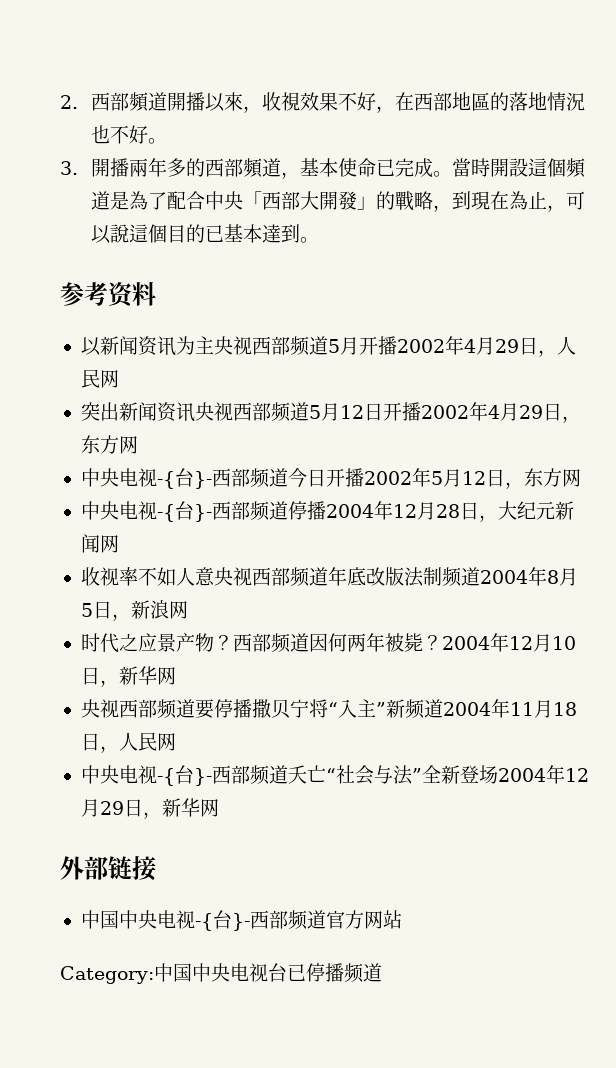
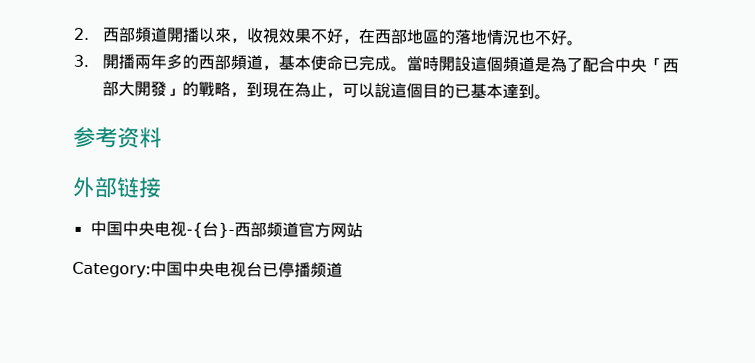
[80,336,576,357] [80,369,119,388] [80,402,581,423] [80,435,138,454] [80,468,581,489] [80,501,574,522] [80,534,119,553] [80,567,578,587] [80,600,188,621] [80,633,576,653] [80,666,176,687] [80,699,577,719] [80,732,176,753] [80,765,589,786] [80,798,219,819] // 以新闻资讯为主央视西部频道5月开播2002年4月29日，人民网 // 突出新闻资讯央视西部频道5月12日开播2002年4月29日，东方网 // 中央电视-{台}-西部频道今日开播2002年5月12日，东方网 // 中央电视-{台}-西部频道停播2004年12月28日，大纪元新闻网 // 收视率不如人意央视西部频道年底改版法制频道2004年8月5日，新浪网 // 时代之应景产物？西部频道因何两年被毙？2004年12月10日，新华网 // 央视西部频道要停播撒贝宁将“入主”新频道2004年11月18日，人民网 // 中央电视-{台}-西部频道夭亡“社会与法”全新登场2004年12月29日，新华网 -> (162, 138) none

